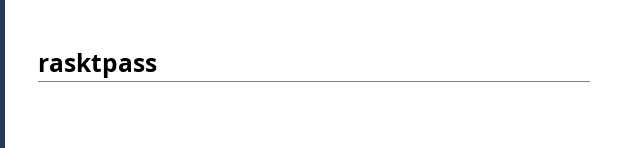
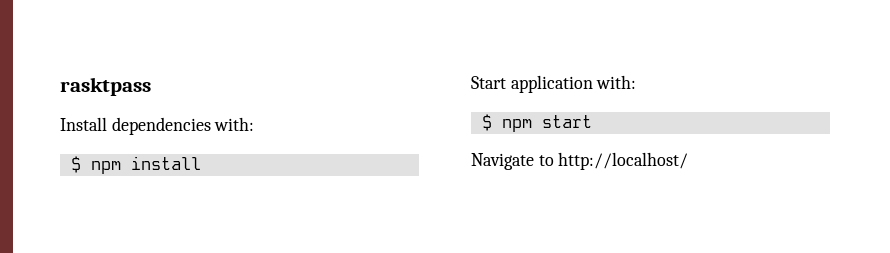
(157, 65) none -> [60,117,255,135] [70,156,201,174] [471,75,637,93] [481,114,592,132] [471,152,689,170] // Install dependencies with: // $ npm install // Start application with: // $ npm start // Navigate to http://localhost/

